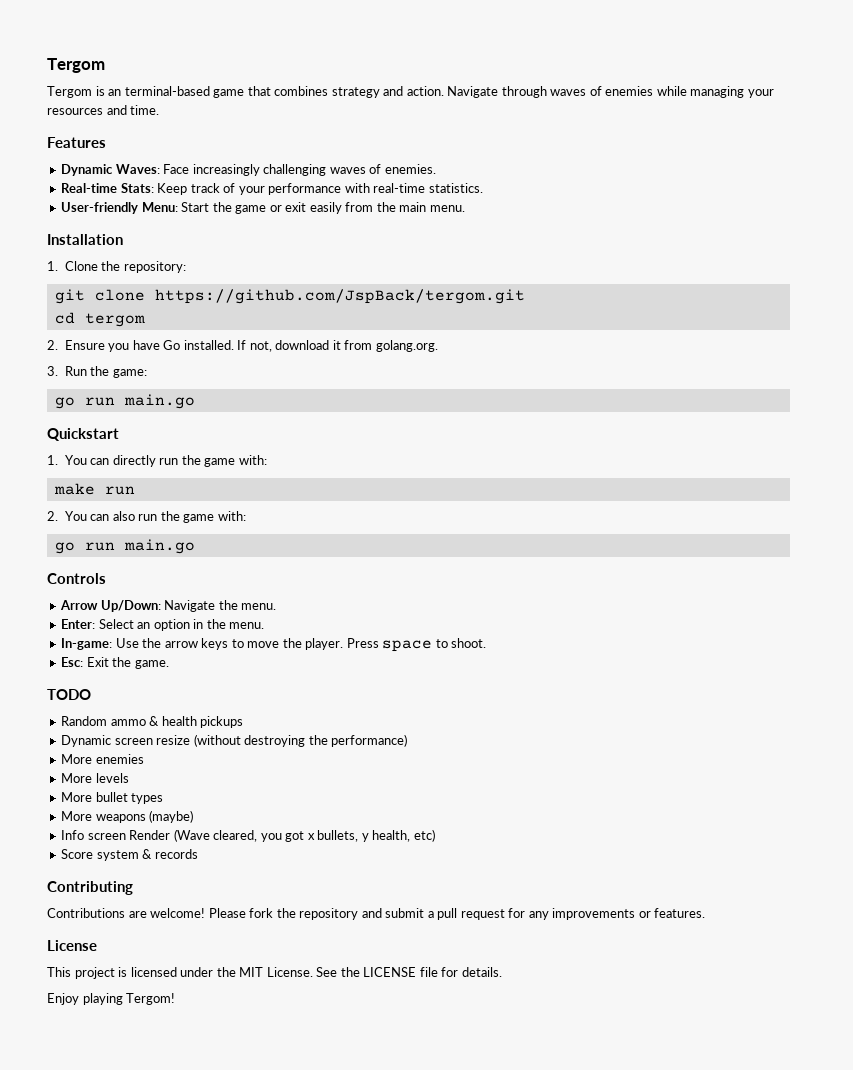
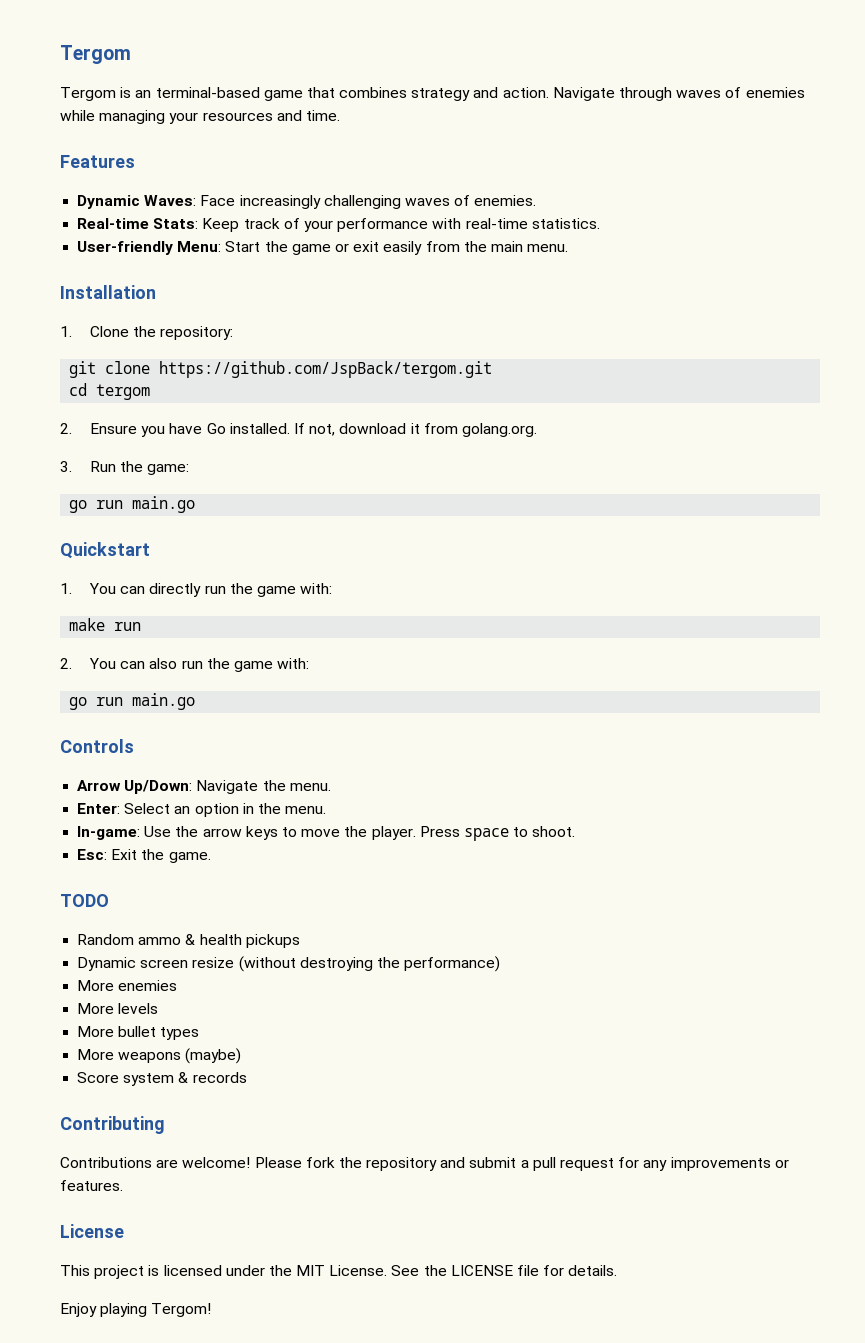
[61,829,435,842] // Info screen Render (Wave cleared, you got x bullets, y health, etc) -> (242, 1056) none

